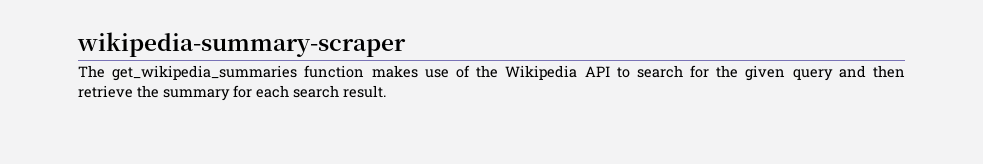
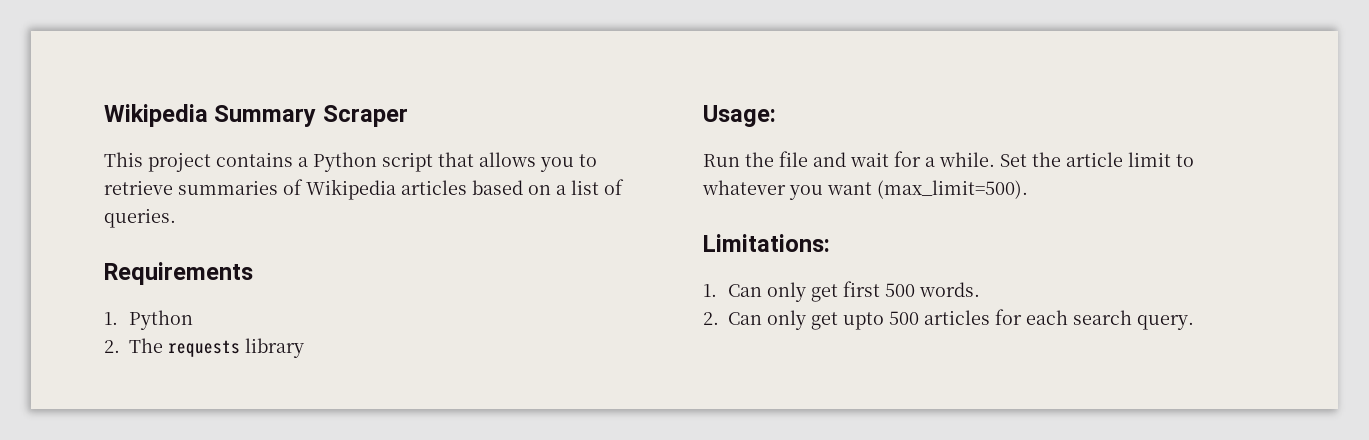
[77,32,406,57] [78,65,905,81] [78,85,230,101] wikipedia-summary-scraper // The get_wikipedia_summaries function makes use of the Wikipedia API to search for the given query and then retrieve the summary -> [104,104,408,127] [104,152,597,172] [104,179,624,200] [104,208,176,228] [104,262,253,285] [104,310,194,330] [104,338,305,358] [703,105,776,127] [703,151,1194,167] [702,180,1028,200] [703,234,830,252] [703,281,981,302] [703,310,991,330] Wikipedia Summary Scraper // This project contains a Python script that allows you to retrieve summaries of Wikipedia articles based on a list of queries. // Requirements // 1. Python // 2. The requests library // Usage: // Run the file and wait for a while. Set the article limit to whatever you want (max_limit=500). // Limitations: // 1. Can only get first 500 words. // 2. Can only get upto 500 articles
[343,85,386,98] result. -> [1137,315,1195,330] query.

